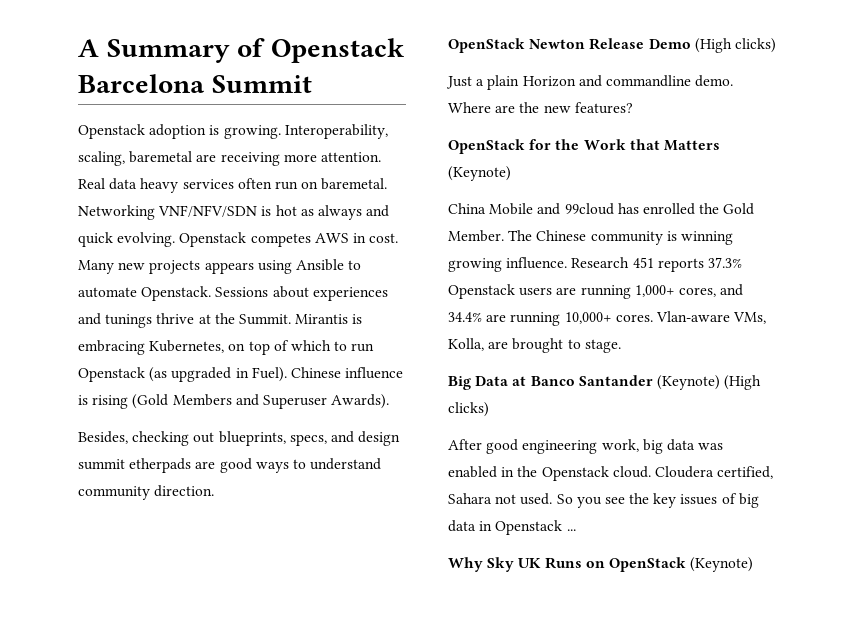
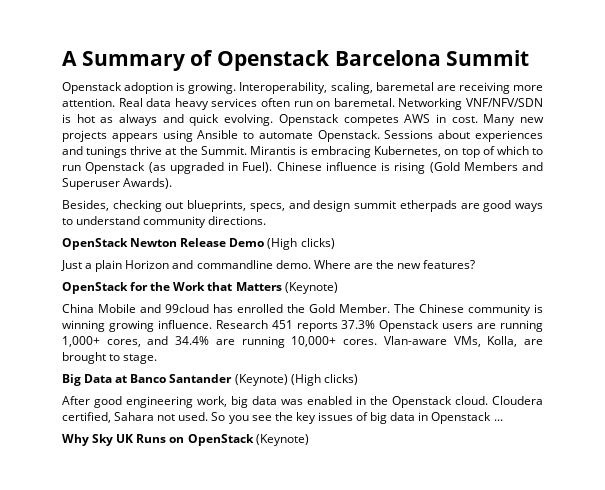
[154,485,215,497] direction. -> [208,216,267,225] directions.

